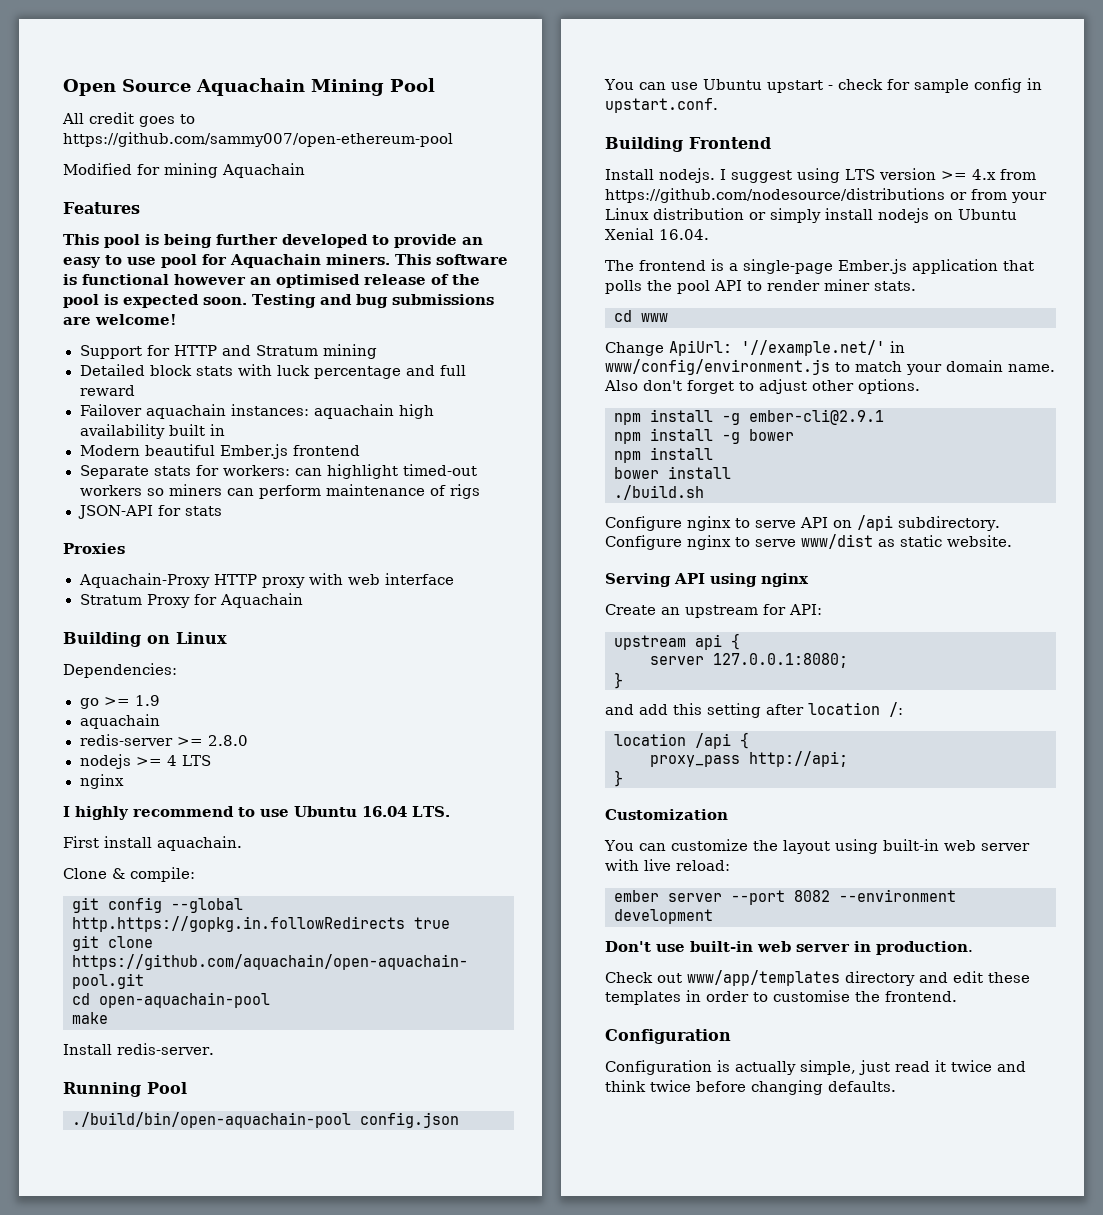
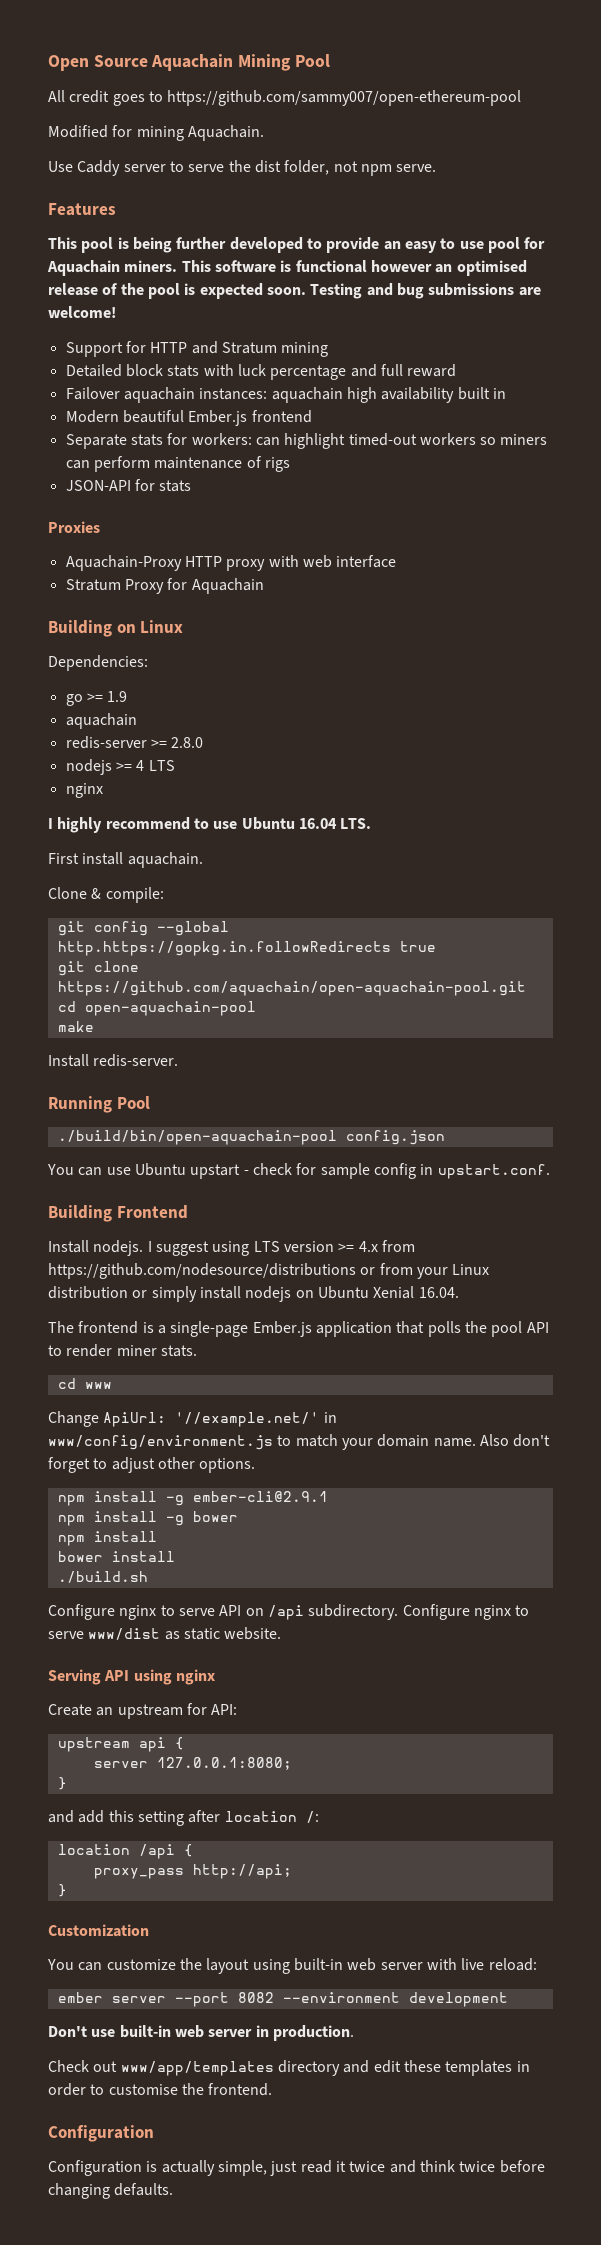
[222,163,305,178] Aquachain -> [187,125,264,141] [48,160,437,176] Aquachain. // Use Caddy server to serve the dist folder, not npm serve.

